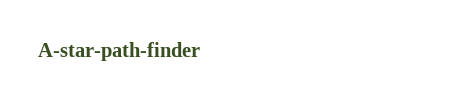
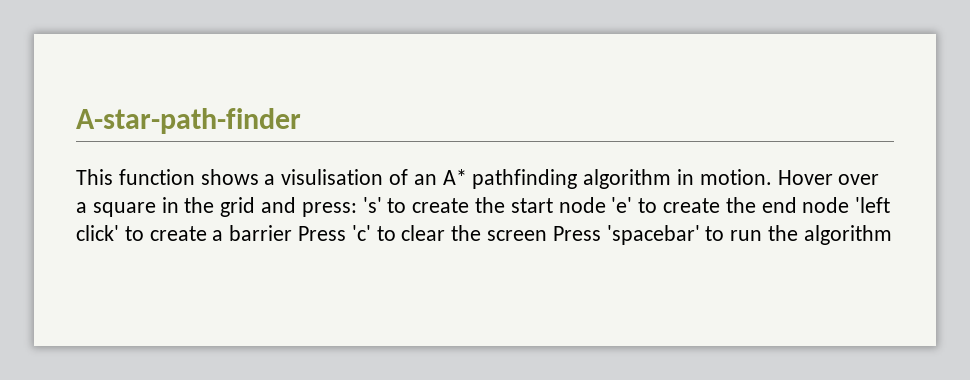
(200, 51) none -> [76,169,880,189] [76,197,891,217] [76,225,892,245] // This function shows a visulisation of an A* pathfinding algorithm in motion. Hover over a square in the grid and press: 's' to create the start node 'e' to create the end node 'left click' to create a barrier Press 'c' to clear the screen Press 'spacebar' to run the algorithm

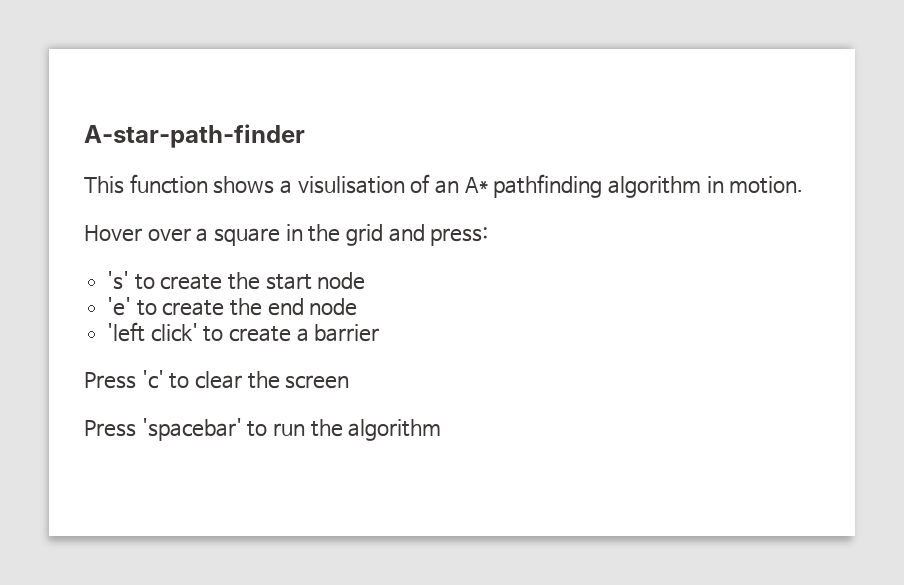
(772, 177) none -> (804, 185) //
(357, 209) none -> (489, 236) //
(606, 205) none -> (366, 281) //
(850, 205) none -> (358, 307) //
(293, 233) none -> (380, 333) //
(548, 235) none -> (350, 382) //

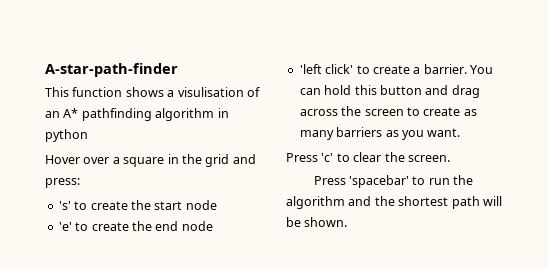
[729,176,804,194] motion. -> [45,129,88,142] python
[314,324,380,342] barrier -> [423,64,493,74] [299,85,480,98] [299,106,477,116] [299,127,461,140] barrier. You can hold this button and drag across the screen to create as many barriers as you want.
[285,375,350,389] screen -> [407,155,450,162] screen.
(442, 430) none -> [348,196,502,209] [286,217,348,227] and the shortest path will be shown.

